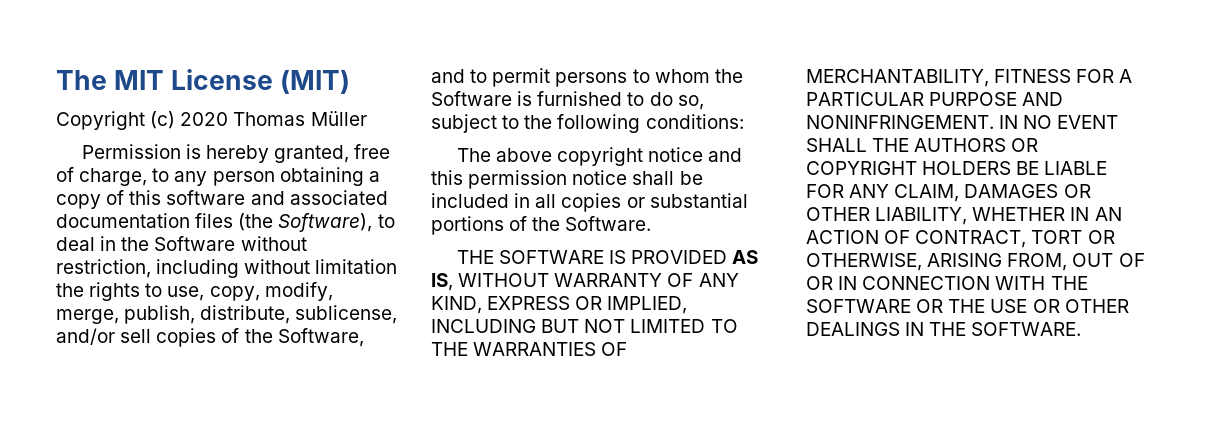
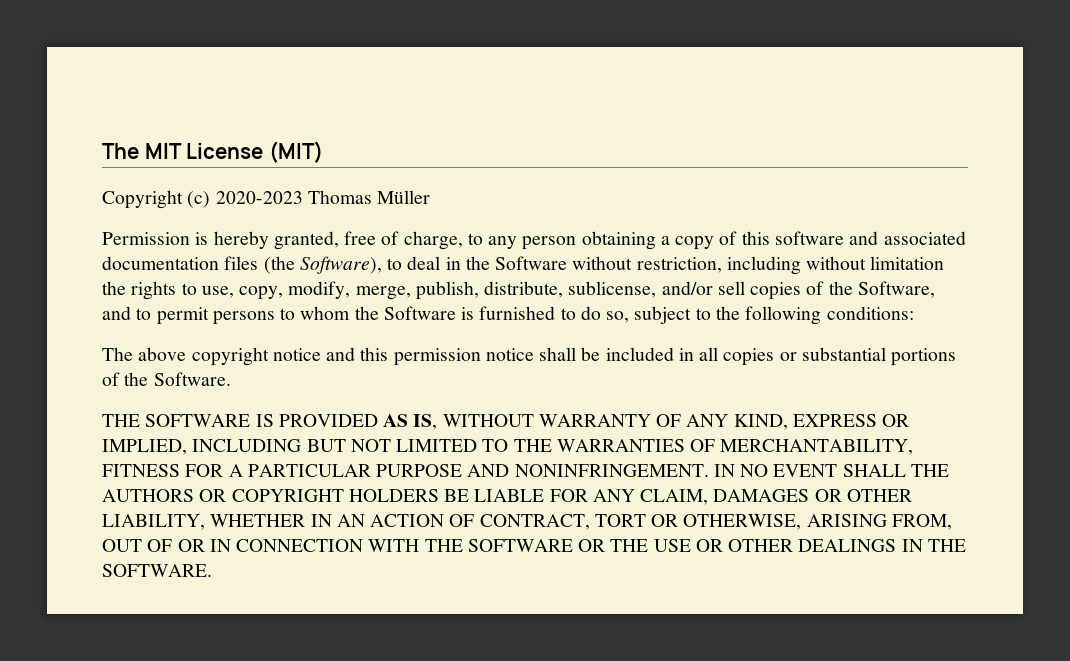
[180,112,229,126] 2020 -> [215,191,303,204] 2020-2023

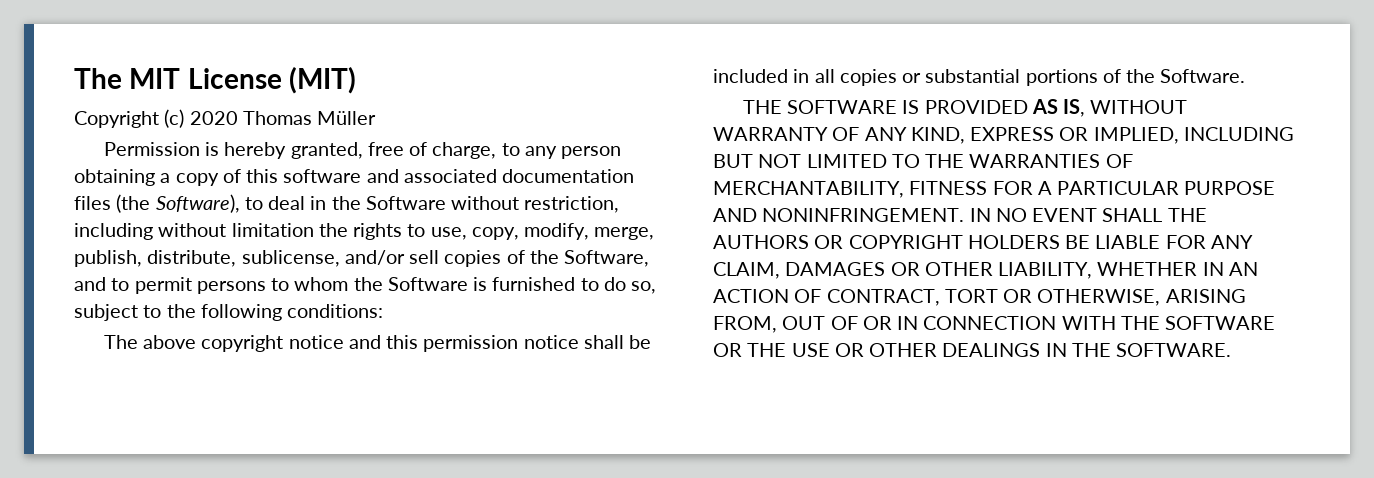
[215,191,303,204] 2020-2023 -> [189,111,238,125] 2020

